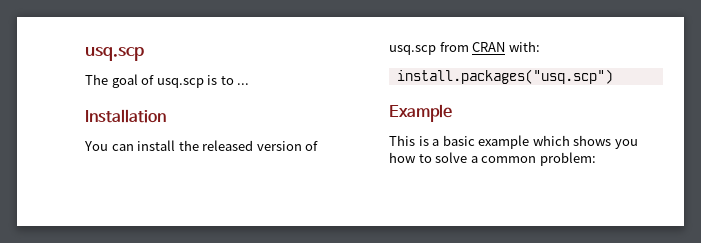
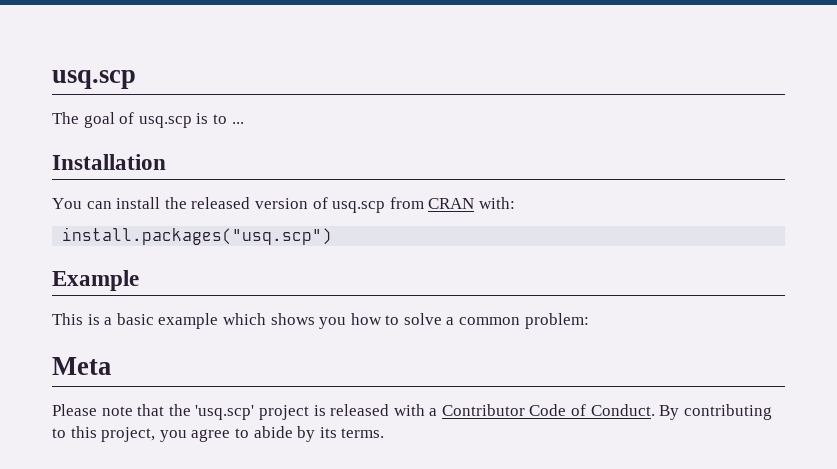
(596, 159) none -> [52,357,111,375] [52,404,772,420] [52,426,385,442] // Meta // Please note that the 'usq.scp' project is released with a Contributor Code of Conduct. By contributing to this project, you agree to abide by its terms.

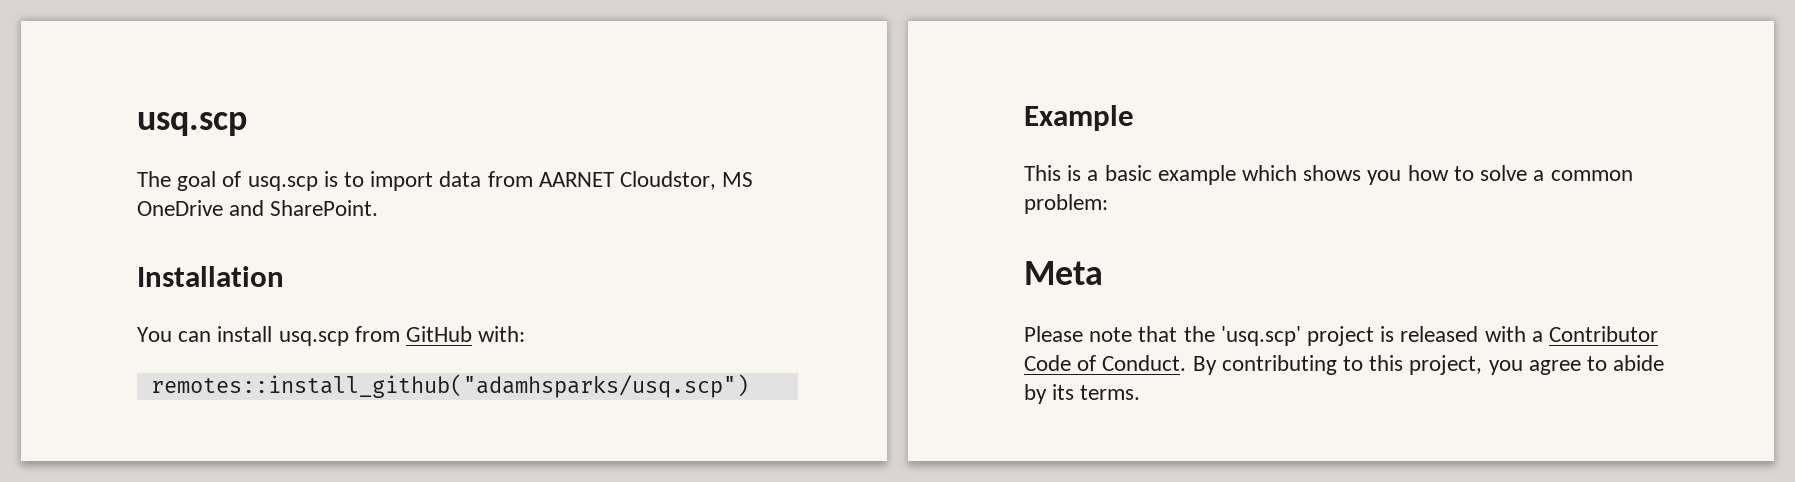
[231,122,244,124] ... -> [370,171,754,191] [137,200,379,216] import data from AARNET Cloudstor, MS OneDrive and SharePoint.
[164,197,328,209] the released version of -> (273, 334) none
[428,198,475,209] CRAN -> [406,326,473,342] GitHub
[62,227,333,245] install.packages("usq.scp") -> [150,374,749,398] remotes::install_github("adamhsparks/usq.scp")

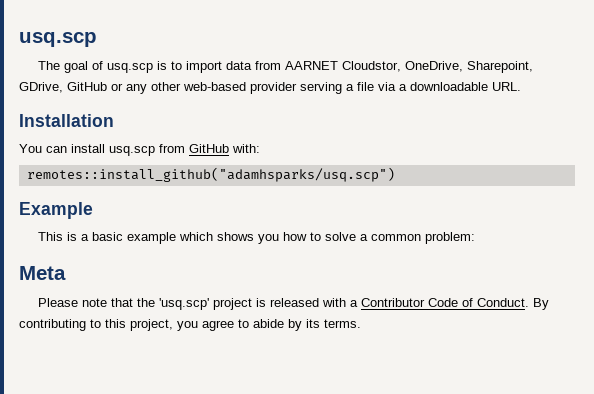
[722,172,754,187] [137,200,379,216] MS OneDrive and SharePoint. -> [404,61,533,73] [19,82,521,94] OneDrive, Sharepoint, GDrive, GitHub or any other web-based provider serving a file via a downloadable URL.

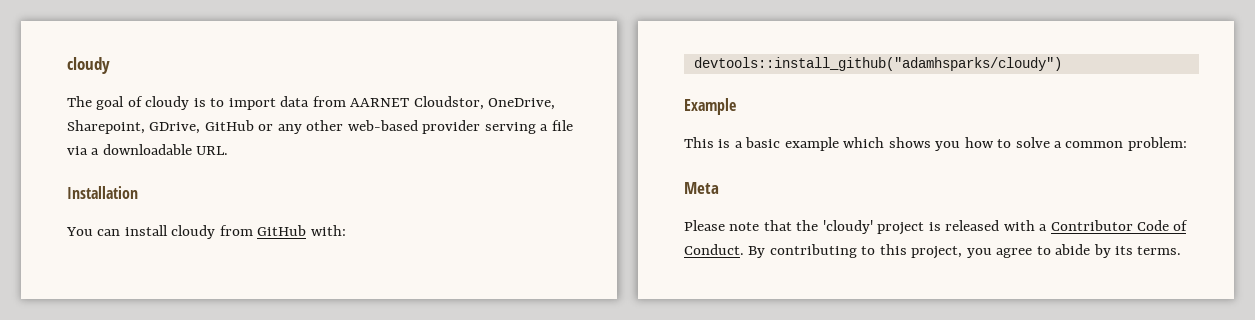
[19,32,97,47] usq.scp -> [67,57,110,74] cloudy
[106,63,153,73] usq.scp -> [145,96,190,110] cloudy
[109,146,155,156] usq.scp -> [171,225,216,239] cloudy
[26,167,395,182] remotes::install_github("adamhsparks/usq.scp") -> [693,57,1062,71] devtools::install_github("adamhsparks/cloudy")
[158,298,209,310] 'usq.scp' -> [822,220,873,234] 'cloudy'

